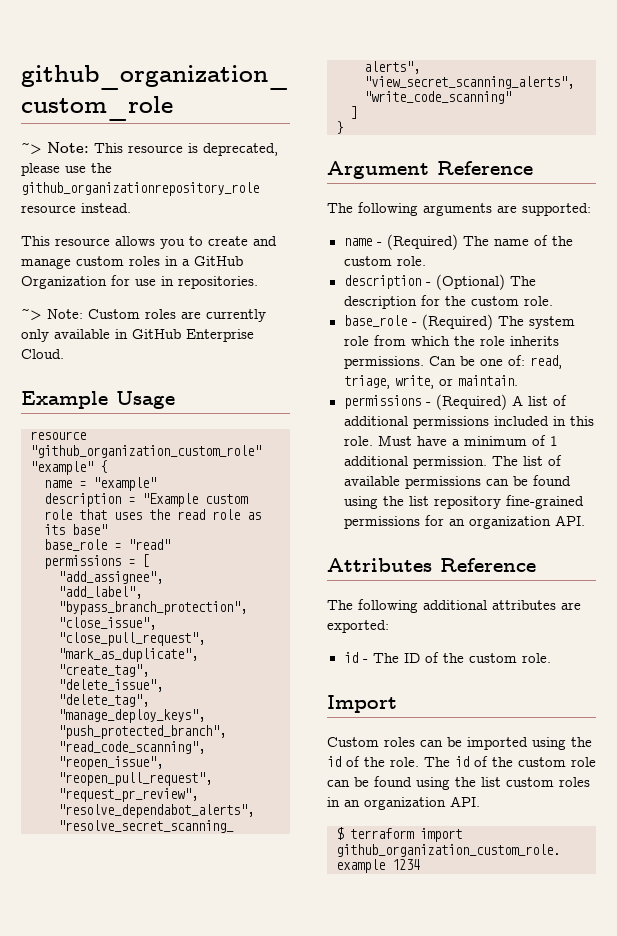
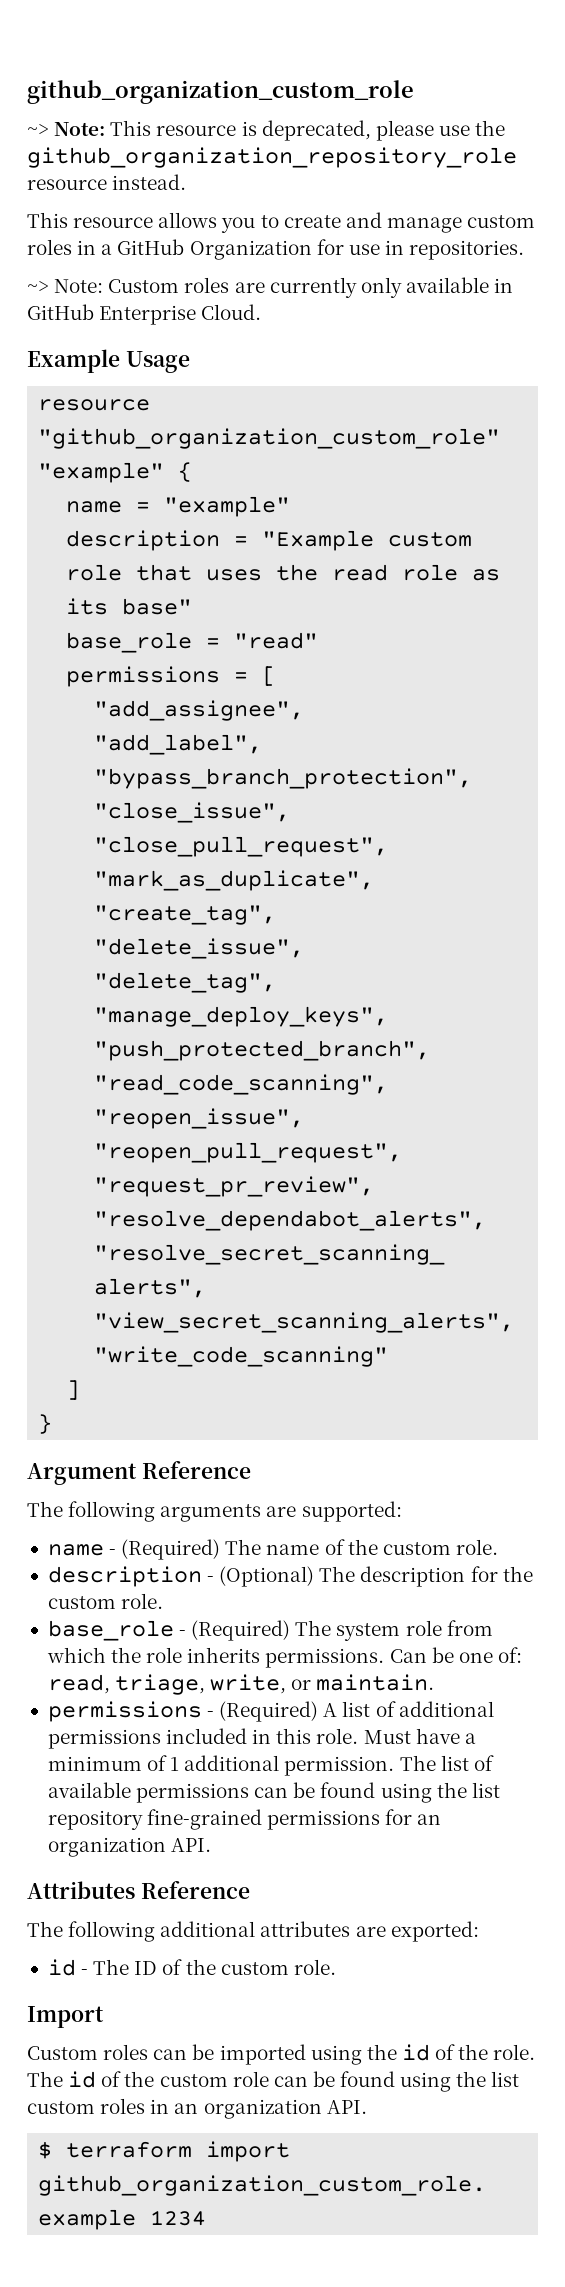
[21,182,259,196] github_organizationrepository_role -> [27,147,517,168] github_organization_repository_role

